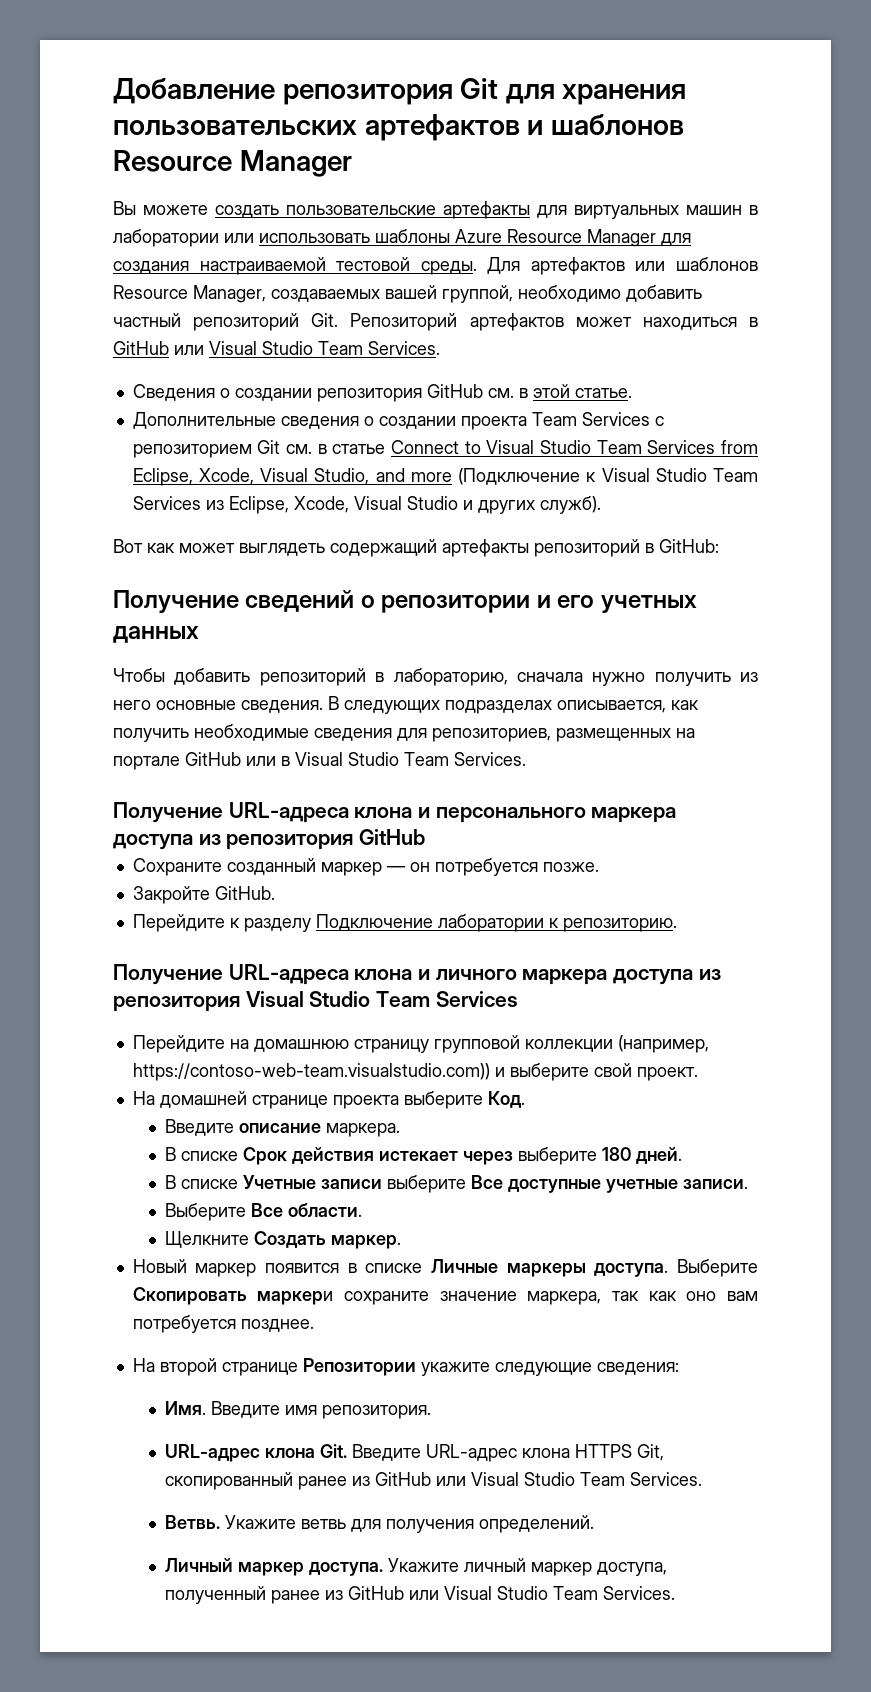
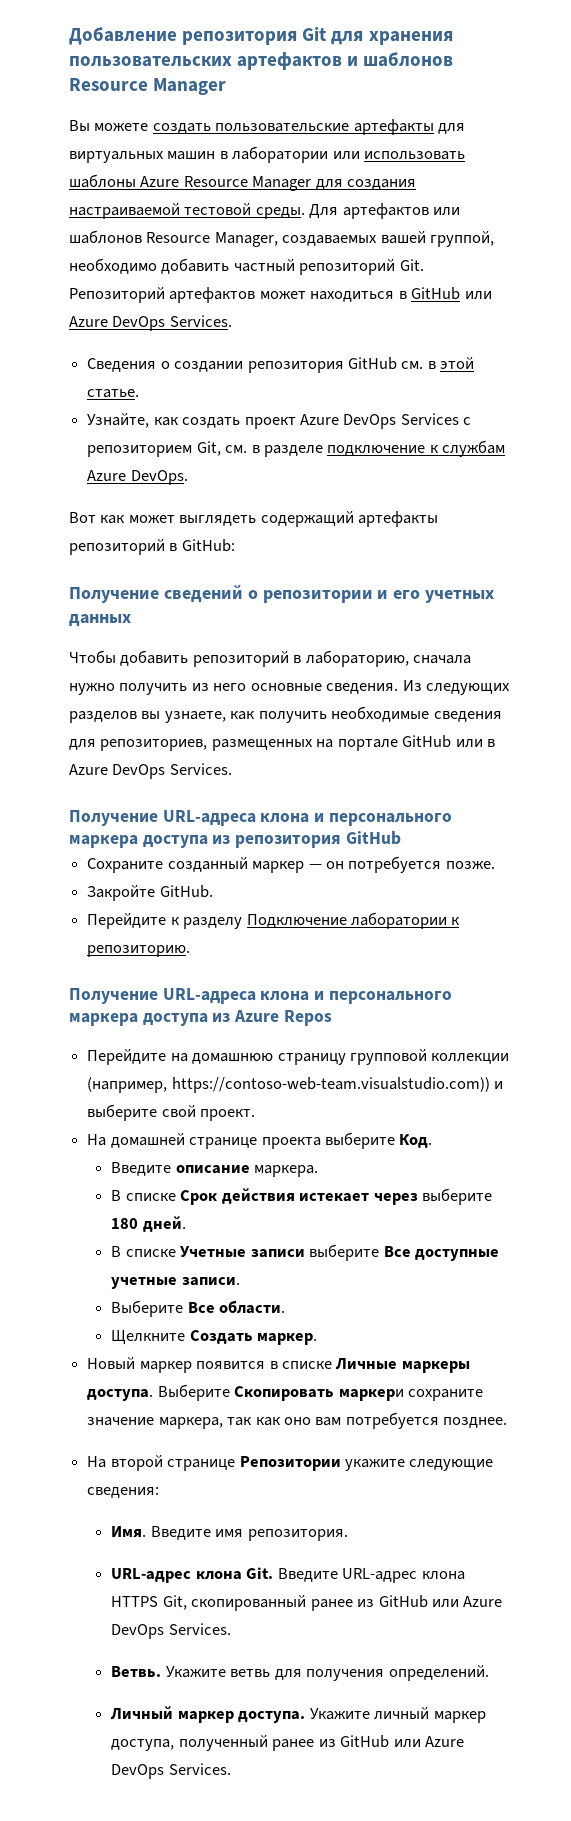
[209,341,363,355] Visual Studio Team -> [69,316,166,331] Azure DevOps
[132,412,577,430] Дополнительные сведения о создании проекта Team -> [87,413,397,429] Узнайте, как создать проект Azure DevOps
[257,440,759,454] [132,468,759,486] [132,496,601,514] Git см. в статье Connect to Visual Studio Team Services from Eclipse, Xcode, Visual Studio, and more (Подключение к Visual Studio Team Services из Eclipse, Xcode, Visual Studio и других служб). -> [196,440,506,457] [87,470,188,485] Git, см. в разделе подключение к службам Azure DevOps.
[328,696,666,714] В следующих подразделах описывается, -> [402,680,511,695] [69,711,226,723] Из следующих разделов вы узнаете,
[295,752,449,766] Visual Studio Team -> [69,764,166,779] Azure DevOps
[435,969,721,985] [113,991,518,1012] личного маркера доступа из репозитория Visual Studio Team Services -> [328,991,452,1004] [69,1010,332,1026] персонального маркера доступа из Azure Repos
[471,1472,626,1486] Visual Studio Team -> [463,1596,503,1607] [111,1624,165,1639] Azure DevOps
[444,1586,599,1600] Visual Studio Team -> [424,1736,464,1747] [111,1764,165,1779] Azure DevOps

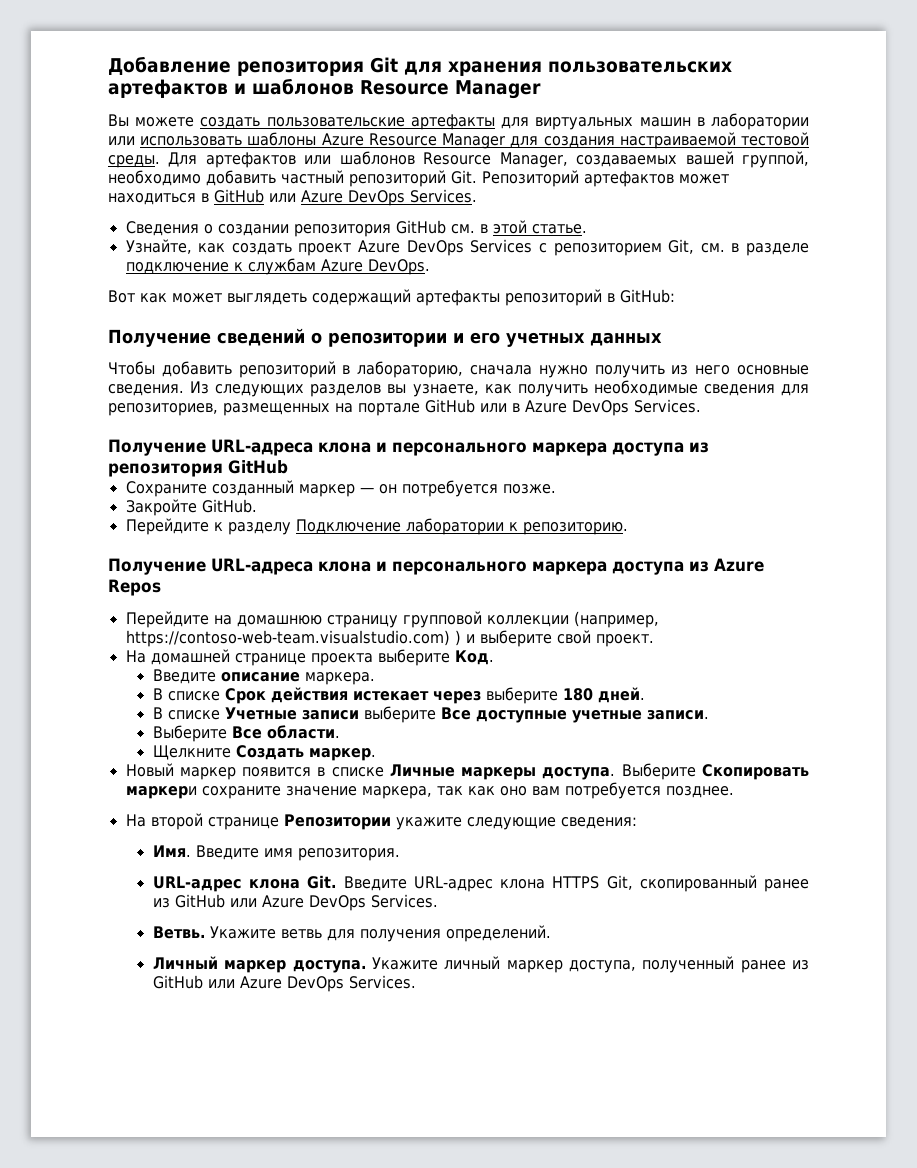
[171,1077,490,1093] https://contoso-web-team.visualstudio.com)) -> [125,630,461,647] https://contoso-web-team.visualstudio.com) )

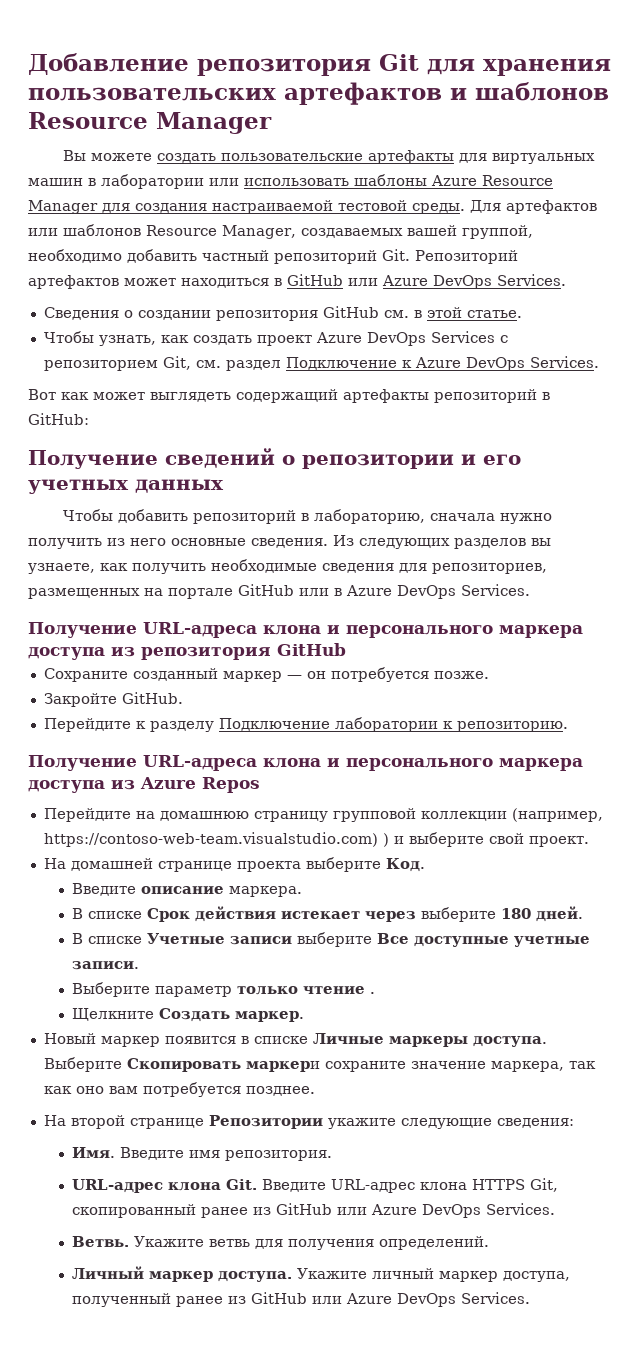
[125,239,192,254] Узнайте, -> [43,331,156,346] Чтобы узнать,
[731,243,809,256] [125,258,430,275] в разделе подключение к службам Azure DevOps. -> [225,356,599,371] раздел Подключение к Azure DevOps Services.
[231,725,340,739] Все области. -> [155,986,376,997] параметр только чтение .

